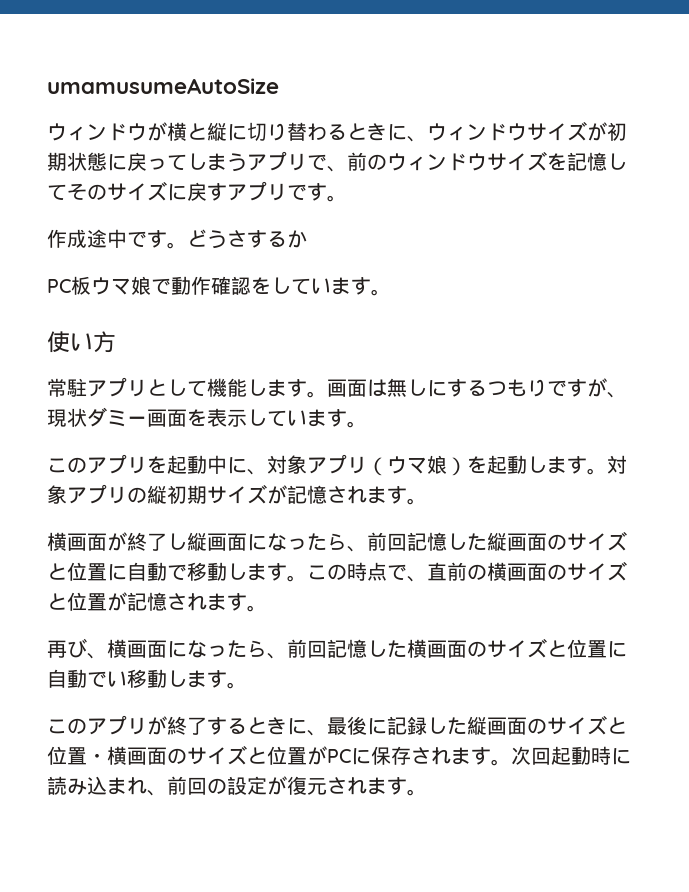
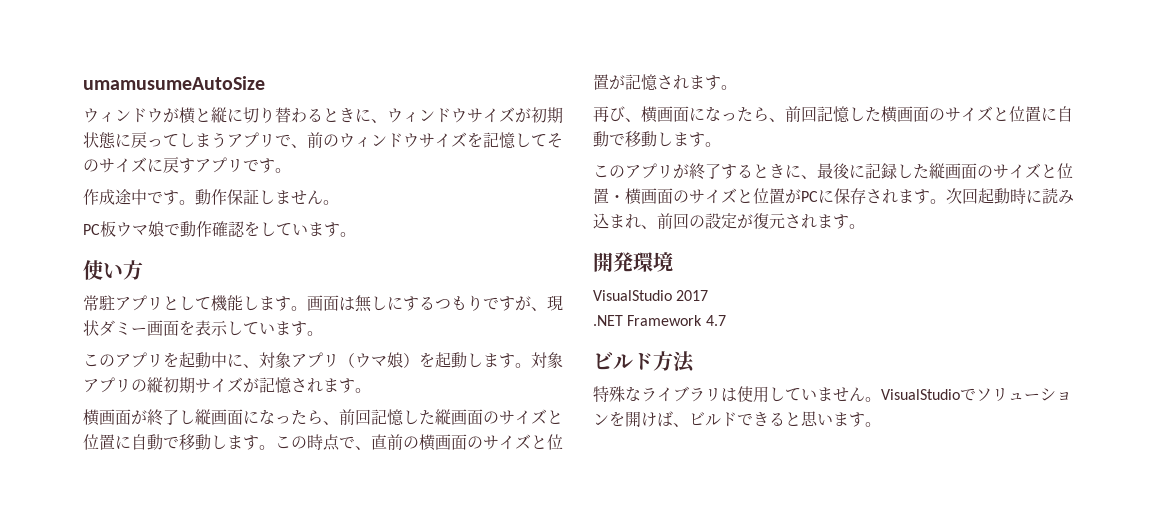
[187,229,307,249] どうさするか -> [195,189,339,205] 動作保証しません。
[107,671,127,687] い -> (625, 139) none
(427, 792) none -> [593,252,673,272] [593,290,709,301] [593,315,726,326] [593,351,695,373] [593,386,1072,403] [593,411,881,427] // 開発環境 // VisualStudio 2017 // .NET Framework 4.7 // ビルド方法 // 特殊なライブラリは使用していません。VisualStudioでソリューションを開けば、ビルドできると思います。

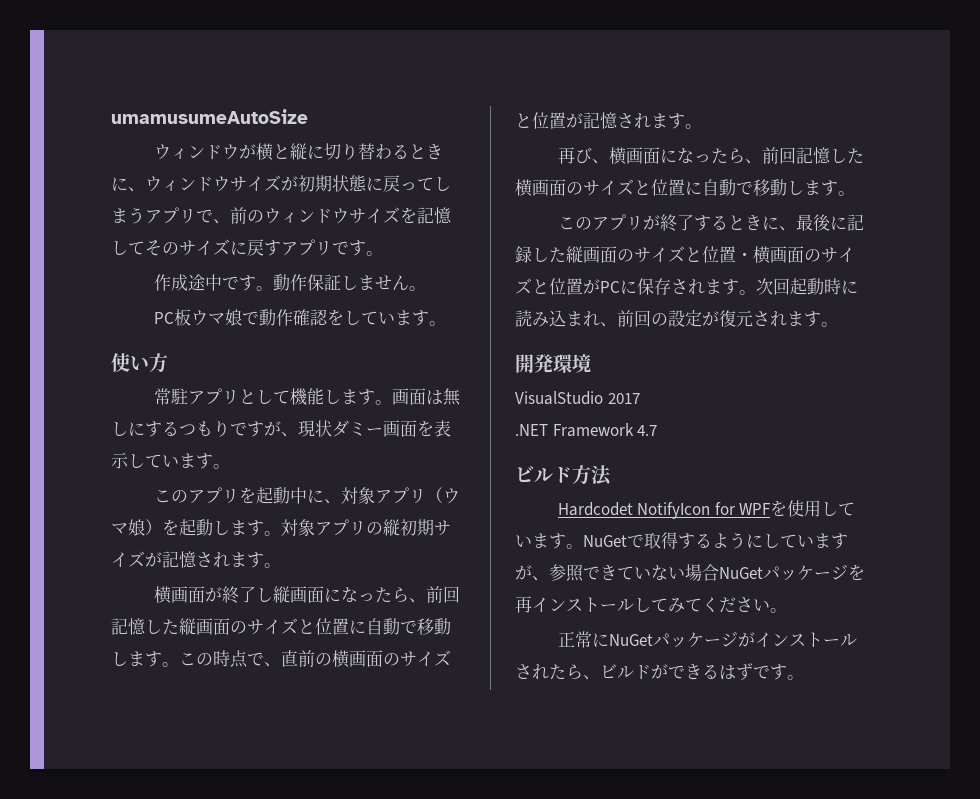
[593,386,1072,403] [593,411,849,427] 特殊なライブラリは使用していません。VisualStudioでソリューションを開けば、ビルドできると思いま -> [557,500,856,519] [515,532,848,549] [515,564,865,582] [515,596,787,613] [557,631,857,648] [515,663,770,680] Hardcodet NotifyIcon for WPFを使用しています。NuGetで取得するようにしていますが、参照できていない場合NuGetパッケージを再インストールしてみてください。 // 正常にNuGetパッケージがインストールされたら、ビルドができるはずで

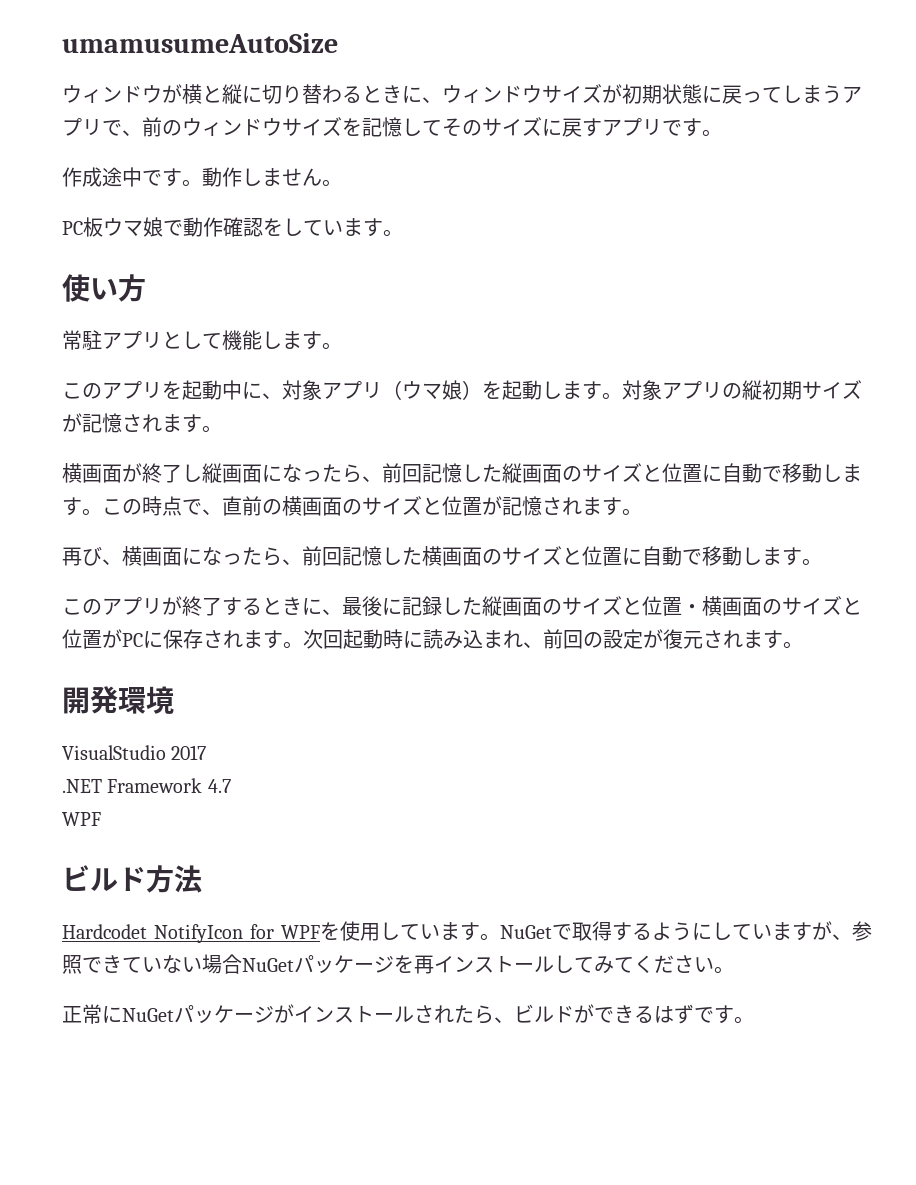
[306,274,341,291] 保証 -> (242, 177) none
[391,388,461,406] [111,420,451,437] [111,452,230,469] 画面は無しにするつもりですが、現状ダミー画面を表示しています。 -> (342, 346) none
(658, 430) none -> [62,812,101,826] // WPF

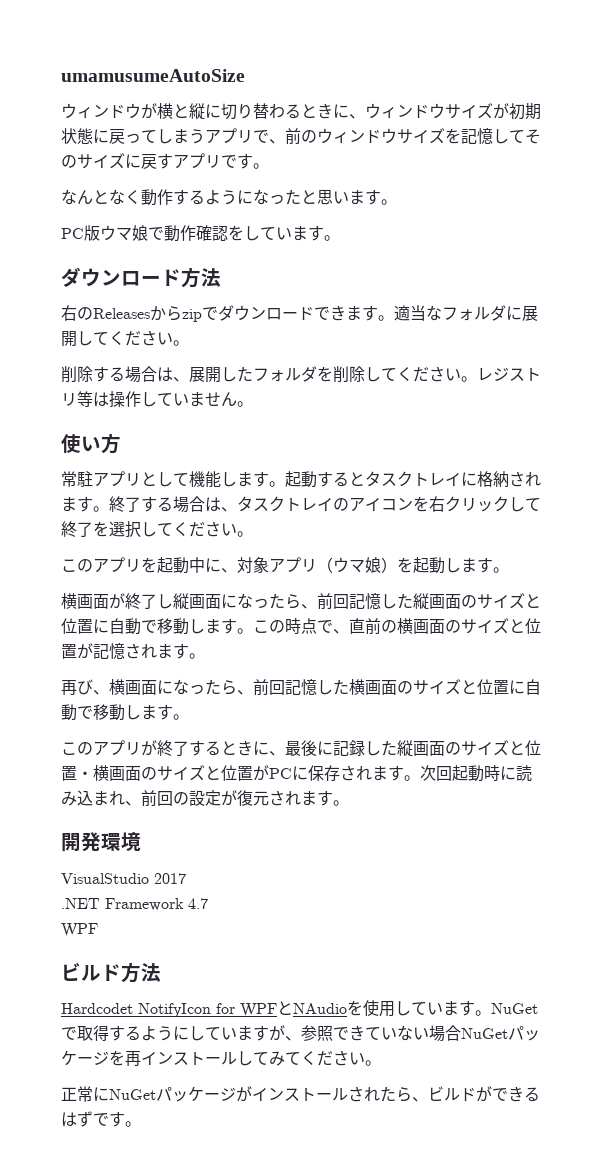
[62,167,322,187] 作成途中です。動作しません -> [61,189,381,206] なんとなく動作するようになったと思います
[83,217,103,237] 板 -> [84,225,100,241] 版
(403, 233) none -> [61,267,221,288] [61,305,538,322] [61,330,189,347] [61,366,541,383] [61,391,253,408] // ダウンロード方法 // 右のReleasesからzipでダウンロードできます。適当なフォルダに展開してください。 // 削除する場合は、展開したフォルダを削除してください。レジストリ等は操作していません。
(342, 346) none -> [285,471,541,488] [61,496,541,513] [61,521,253,538] 起動するとタスクトレイに格納されます。終了する場合は、タスクトレイのアイコンを右クリックして終了を選択してください。
[622,380,862,400] [62,413,222,433] 対象アプリの縦初期サイズが記憶されます。 -> (509, 570) none
(320, 932) none -> [277,1001,347,1015] とNAudio

